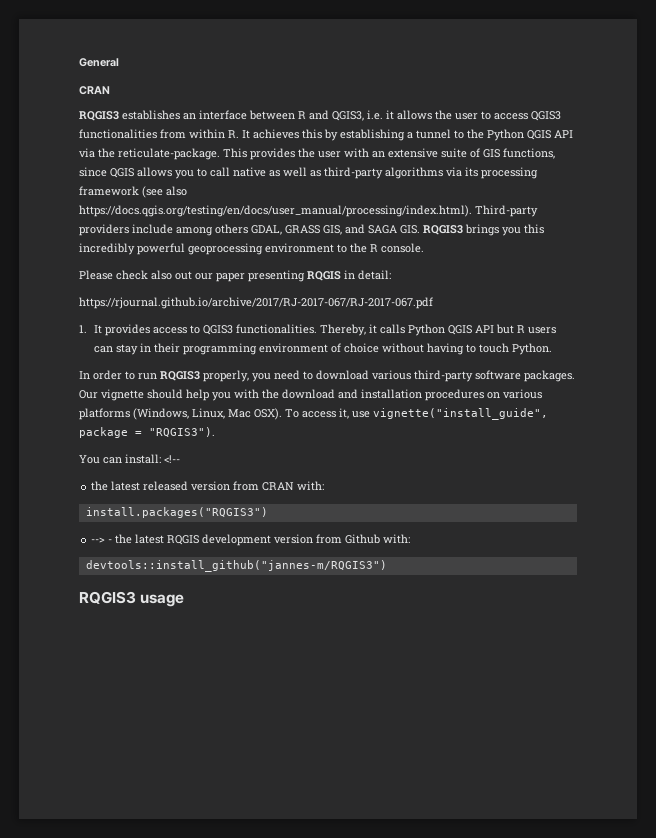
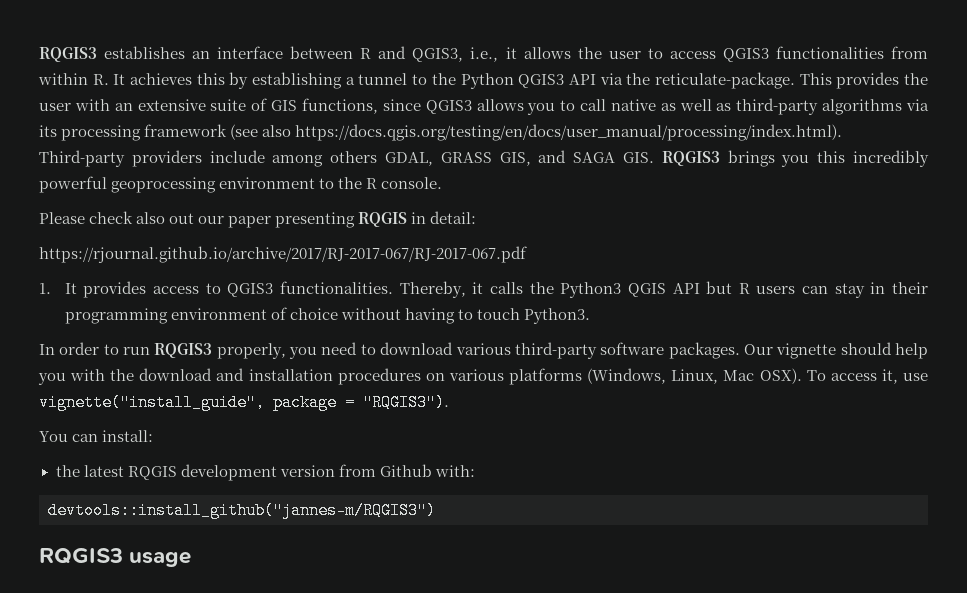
[79,58,119,67] [79,86,110,95] General // CRAN // -> (39, 54) none
[367,110,383,120] i.e. -> [470,47,499,62] i.e.,
[527,130,551,140] QGIS -> [518,74,565,88] QGIS3
[110,168,134,178] QGIS -> [425,100,472,114] QGIS3
[407,324,445,336] Python -> [529,282,622,298] the Python3
[511,343,552,355] Python. -> [524,308,591,324] Python3.
[164,455,180,463] [91,481,325,491] [85,507,268,518] [91,534,165,544] <!-- // the latest released version from CRAN with: // install.packages("RQGIS3") // --> - the latest -> [55,465,124,477] // the latest

